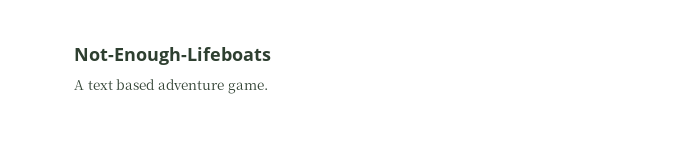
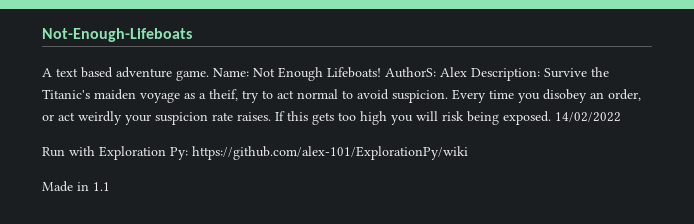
(268, 88) none -> [213,67,609,81] [42,89,641,103] [42,111,621,125] [42,146,468,160] [42,181,110,192] Name: Not Enough Lifeboats! AuthorS: Alex Description: Survive the Titanic's maiden voyage as a theif, try to act normal to avoid suspicion. Every time you disobey an order, or act weirdly your suspicion rate raises. If this gets too high you will risk being exposed. 14/02/2022 // Run with Exploration Py: https://github.com/alex-101/ExplorationPy/wiki // Made in 1.1

